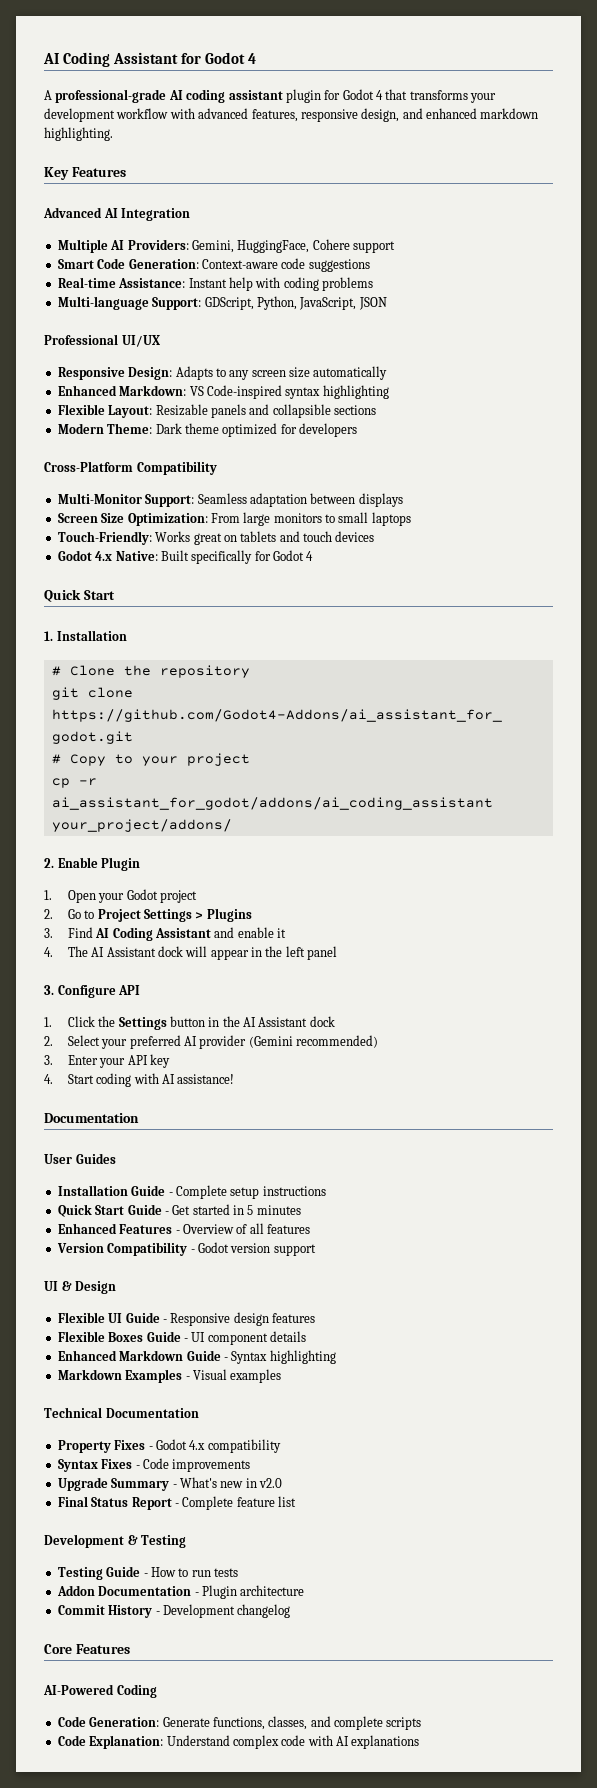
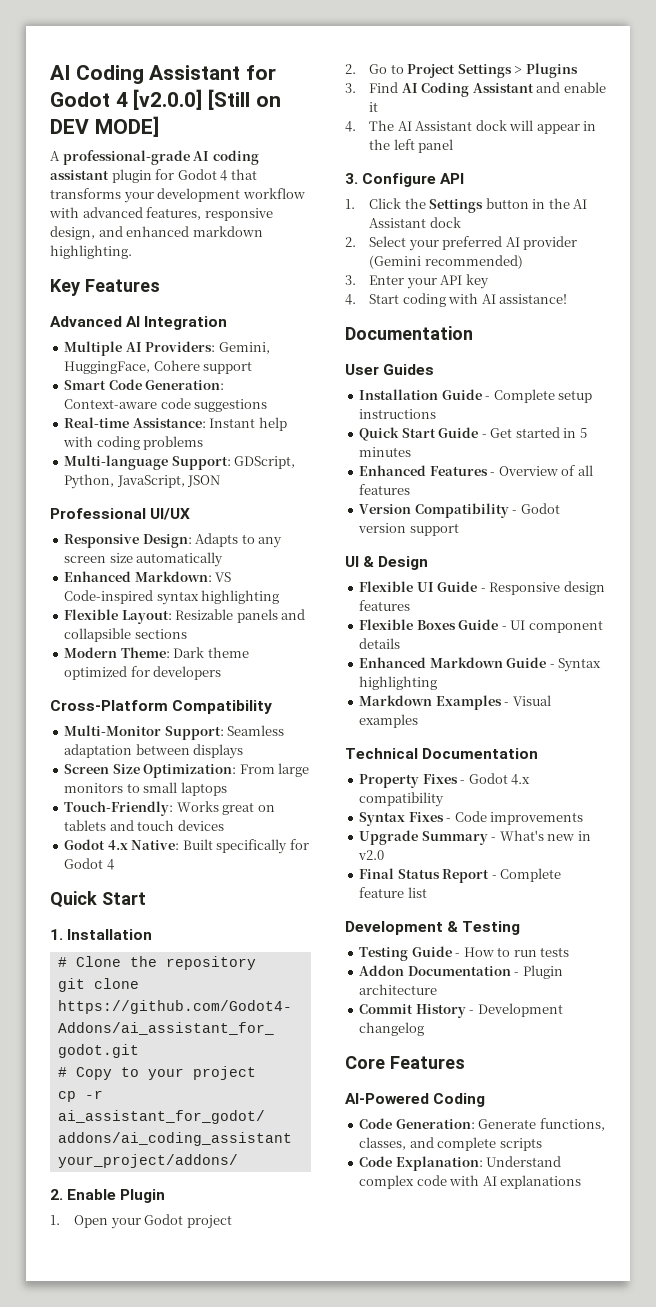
(256, 58) none -> [133,89,281,110] [50,116,159,137] [v2.0.0] [Still on DEV MODE]

